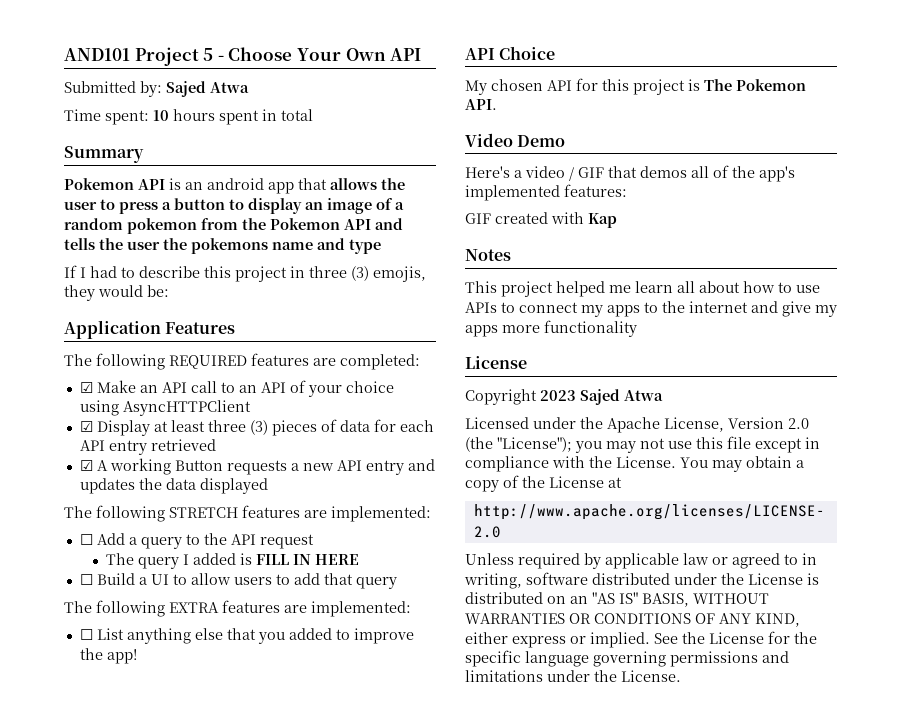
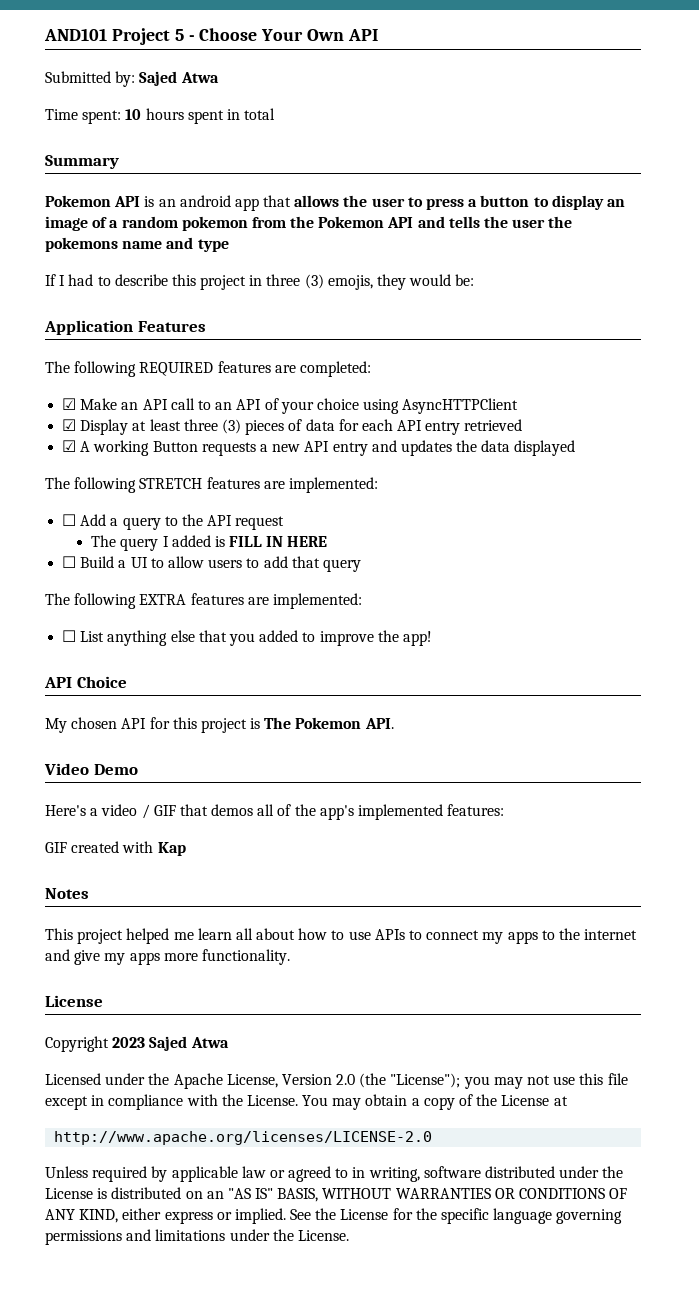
[544,320,637,337] functionality -> [201,949,290,965] functionality.

